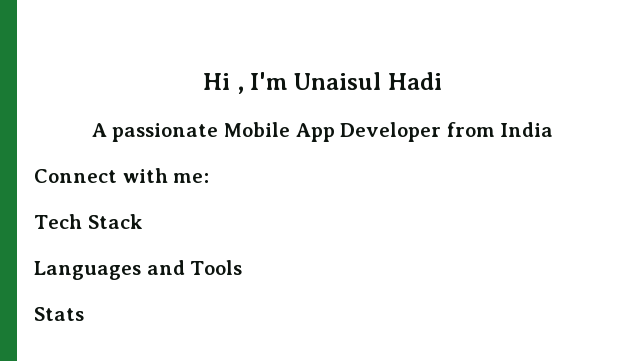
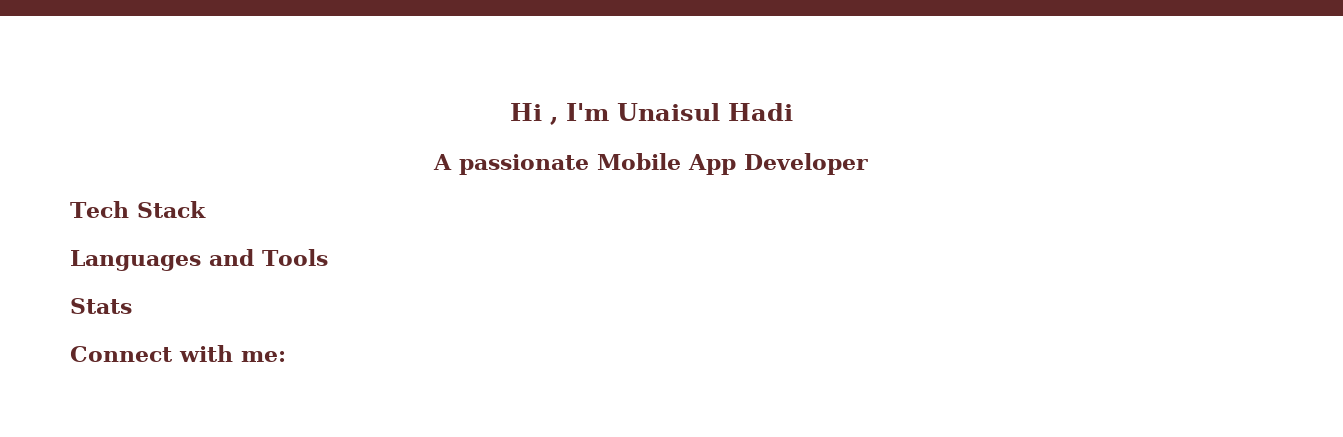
[446,122,554,137] [34,168,210,183] from India // Connect with me: -> (868, 164) none
(84, 314) none -> [70,345,286,362] // Connect with me:

